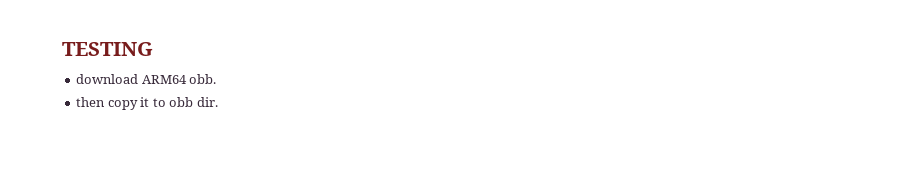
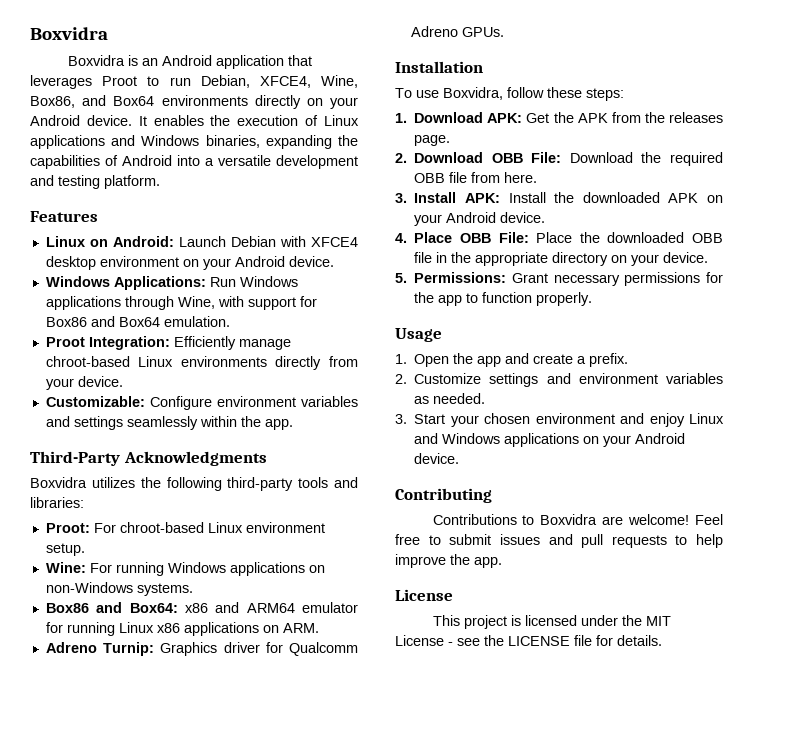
[62,42,153,56] [76,74,217,84] [76,97,218,110] TESTING // download ARM64 obb. // then copy it to obb dir. -> [30,27,108,40] [67,55,312,69] [30,75,358,89] [30,95,358,109] [30,115,359,126] [30,135,358,149] [30,155,358,169] [30,175,160,189] [30,211,98,222] [45,236,358,247] [45,256,334,270] [45,276,298,290] [45,296,317,310] [45,316,230,327] [45,336,291,350] [45,356,358,370] [45,376,123,390] [45,396,358,410] [45,416,293,430] [30,451,267,466] [30,477,358,491] [30,497,84,508] [45,522,325,533] [45,543,85,556] [45,562,325,576] [45,582,193,596] [45,602,358,613] [45,622,319,636] [45,642,358,656] [410,26,504,37] [395,61,483,73] [395,87,624,101] [395,112,723,123] [414,135,451,146] [395,152,723,166] [414,172,538,183] [395,192,723,203] [414,212,546,226] [395,232,723,243] [414,252,709,266] [395,272,723,286] [414,292,593,306] [395,328,442,342] [395,353,629,367] [395,373,723,387] [414,393,486,404] [395,413,724,427] [414,433,686,447] [414,453,460,464] [395,488,492,503] [432,514,723,525] [395,534,723,548] [395,554,502,568] [395,589,453,601] [432,615,671,629] [395,635,662,646] Boxvidra // Boxvidra is an Android application that leverages Proot to run Debian, XFCE4, Wine, Box86, and Box64 environments directly on your Android device. It enables the execution of Linux applications and Windows binaries, expanding the capabilities of Android into a versatile development and testing platform. // Features // Linux on Android: Launch Debian with XFCE4 desktop environment on your Android device. // Windows Applications: Run Windows applications through Wine, with support for Box86 and Box64 emulation. // Proot Integration: Efficiently manage chroot-based Linux environments directly from your device. // Customizable: Configure environment variables and settings seamlessly within the app. // Third-Party Acknowledgments // Boxvidra utilizes the following third-party tools and libraries: // Proot: For chroot-based Linux environment setup. // Wine: For running Windows applications on non-Windows systems. // Box86 and Box64: x86 and ARM64 emulator for running Linux x86 applications on ARM. // Adreno Turnip: Graphics driver for Qualcomm Adreno GPUs. // Installation // To use Boxvidra, follow these steps: // 1. Download APK: Get the APK from the releases page. // 2. Download OBB File: Download the required OBB file from here. // 3. Install APK: Install the downloaded APK on your Android device. // 4. Place OBB File: Place the downloaded OBB file in the appropriate directory on your device. // 5. Permissions: Grant necessary permissions for the app to function properly. // Usage // 1. Open the app and create a prefix. // 2. Customize settings and environment variables as needed. // 3. Start your chosen environment and enjoy Linux and Windows applications on your Android device. // Contributing // Contributions to Boxvidra are welcome! Feel free to submit issues and pull requests to help improve the app. // License // This project is licensed under the MIT License - see the LICENSE file for details.

